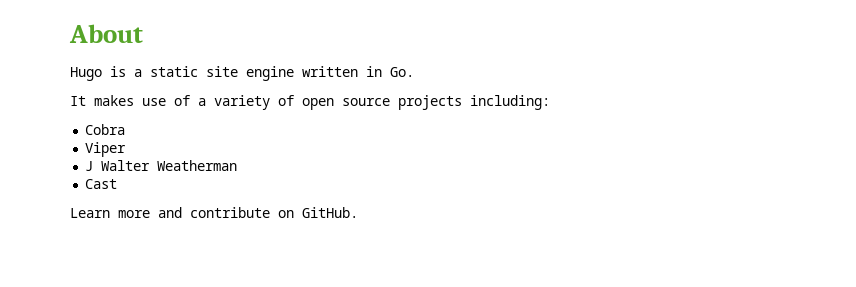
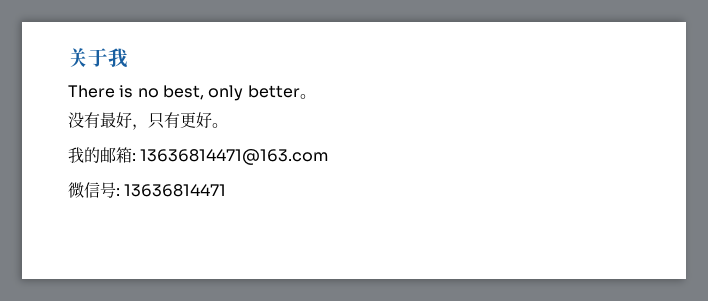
[69,24,143,43] [70,66,414,81] [70,95,550,110] [85,124,126,135] [85,142,127,157] [85,160,238,171] [85,179,118,189] [70,207,358,218] About // Hugo is a static site engine written in Go. // It makes use of a variety of open source projects including: // Cobra // Viper // J Walter Weatherman // Cast // Learn more and contribute on GitHub. -> [68,48,128,68] [68,85,316,101] [68,112,228,130] [68,147,329,165] [68,182,227,198] 关于我 // There is no best, only better。 // 没有最好，只有更好。 // 我的邮箱: 13636814471@163.com // 微信号: 13636814471

